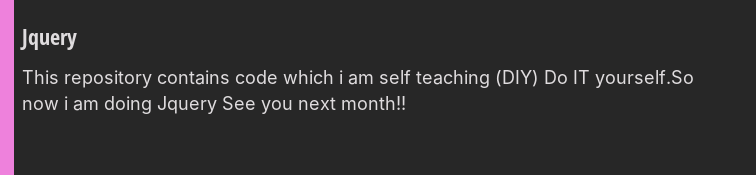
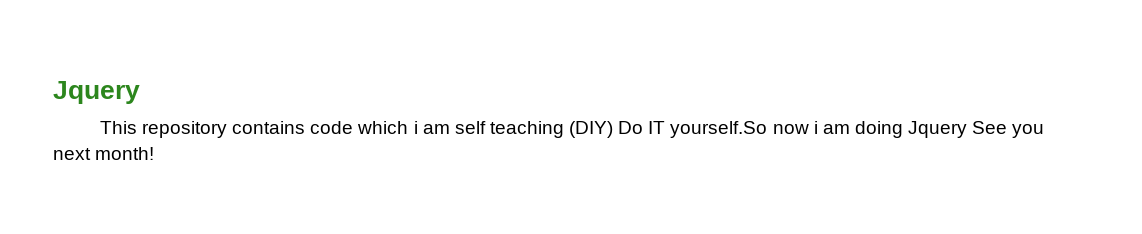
[341,96,406,110] month!! -> [95,147,155,160] month!

